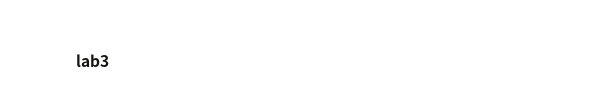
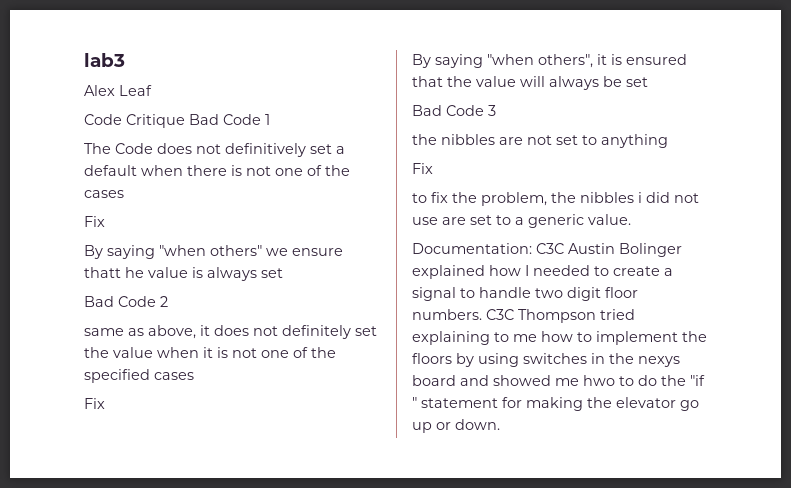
(109, 60) none -> [84,85,152,96] [84,114,270,128] [84,143,345,157] [84,165,350,176] [84,190,124,198] [84,216,105,227] [84,245,343,259] [84,267,283,281] [84,296,168,307] [84,325,377,339] [84,347,336,358] [84,369,194,383] [84,398,105,409] [412,54,687,68] [412,76,648,90] [412,105,496,116] [412,134,668,148] [412,163,433,174] [412,192,699,206] [412,214,631,228] [412,243,682,257] [412,265,673,279] [412,287,638,301] [412,309,635,323] [412,331,707,345] [412,353,680,367] [412,375,705,386] [412,397,699,411] [412,419,500,433] // Alex Leaf // Code Critique Bad Code 1 // The Code does not definitively set a default when there is not one of the cases // Fix // By saying "when others" we ensure thatt he value is always set // Bad Code 2 // same as above, it does not definitely set the value when it is not one of the specified cases // Fix // By saying "when others", it is ensured that the value will always be set // Bad Code 3 // the nibbles are not set to anything // Fix // to fix the problem, the nibbles i did not use are set to a generic value. // Documentation: C3C Austin Bolinger explained how I needed to create a signal to handle two digit floor numbers. C3C Thompson tried explaining to me how to implement the floors by using switches in the nexys board and showed me hwo to do the "if " statement for making the elevator go up or down.

